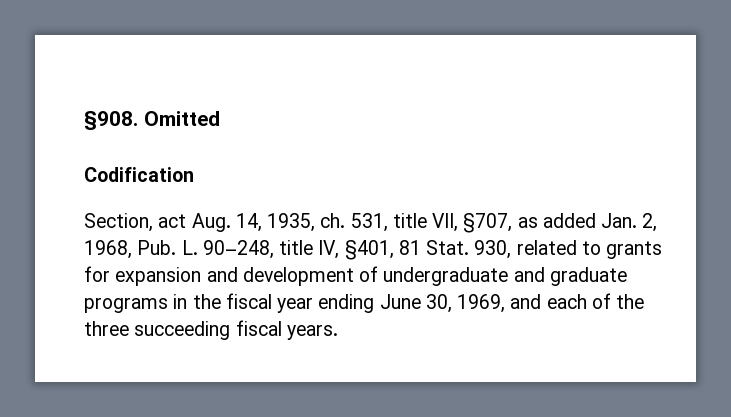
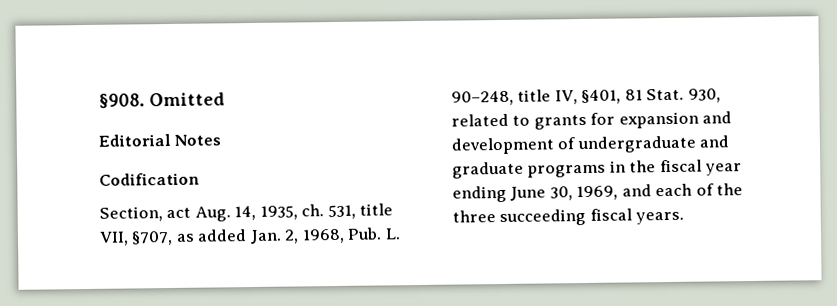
(220, 118) none -> [98,133,222,147] // Editorial Notes

